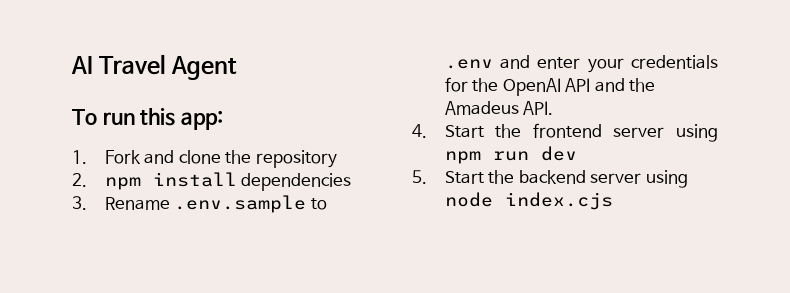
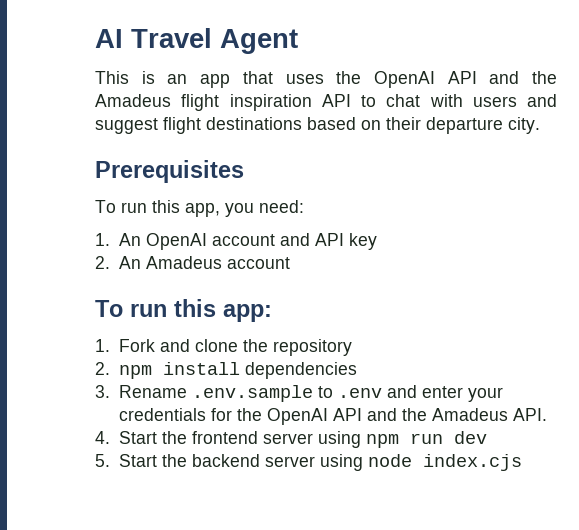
(238, 68) none -> [95,71,557,88] [95,94,557,111] [95,117,540,134] [95,160,244,183] [95,200,304,217] [95,233,377,250] [95,256,290,269] // This is an app that uses the OpenAI API and the Amadeus flight inspiration API to chat with users and suggest flight destinations based on their departure city. // Prerequisites // To run this app, you need: // 1. An OpenAI account and API key // 2. An Amadeus account

